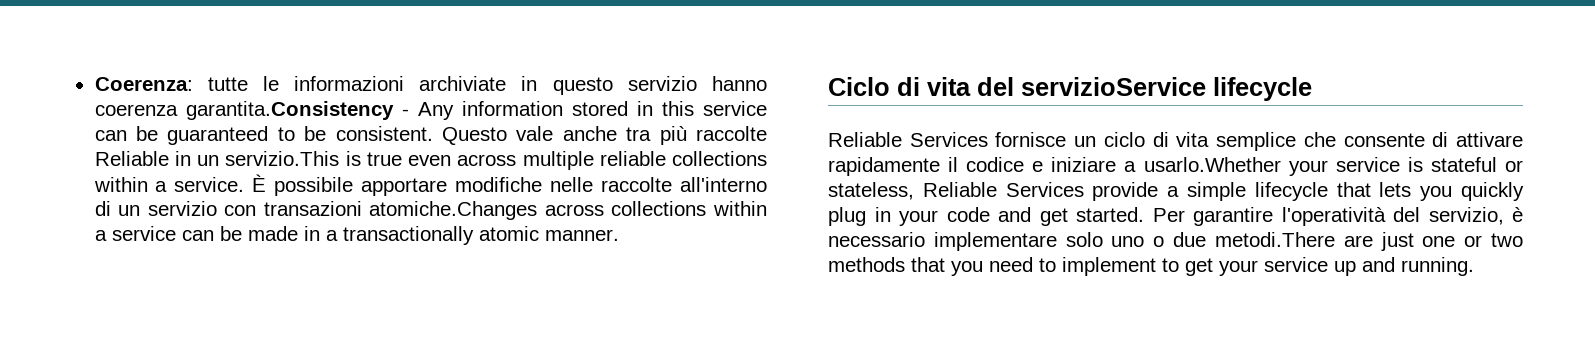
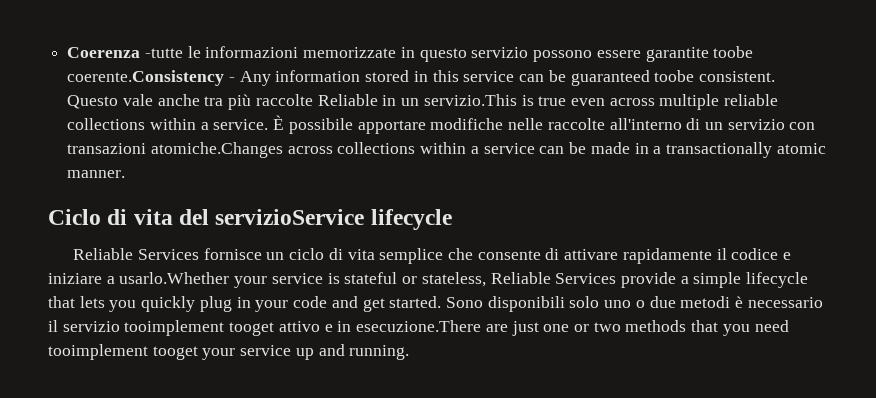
[94,77,248,91] Coerenza: tutte -> [67,47,183,58] Coerenza -tutte
[419,76,507,91] archiviate -> [303,47,397,58] memorizzate
[711,76,767,91] [94,101,394,120] hanno coerenza garantita.Consistency -> [533,46,754,62] [67,70,225,86] possono essere garantite toobe coerente.Consistency
[277,126,327,141] to be -> [654,70,695,82] toobe
[1152,207,1523,226] [828,232,1335,251] Per garantire l'operatività del servizio, è necessario implementare solo uno o due metodi.There -> [445,296,823,312] [48,320,482,336] Sono disponibili solo uno o due metodi è necessario il servizio tooimplement tooget attivo e in esecuzione.There
[1039,257,1213,276] to implement to get -> [48,344,198,360] tooimplement tooget

